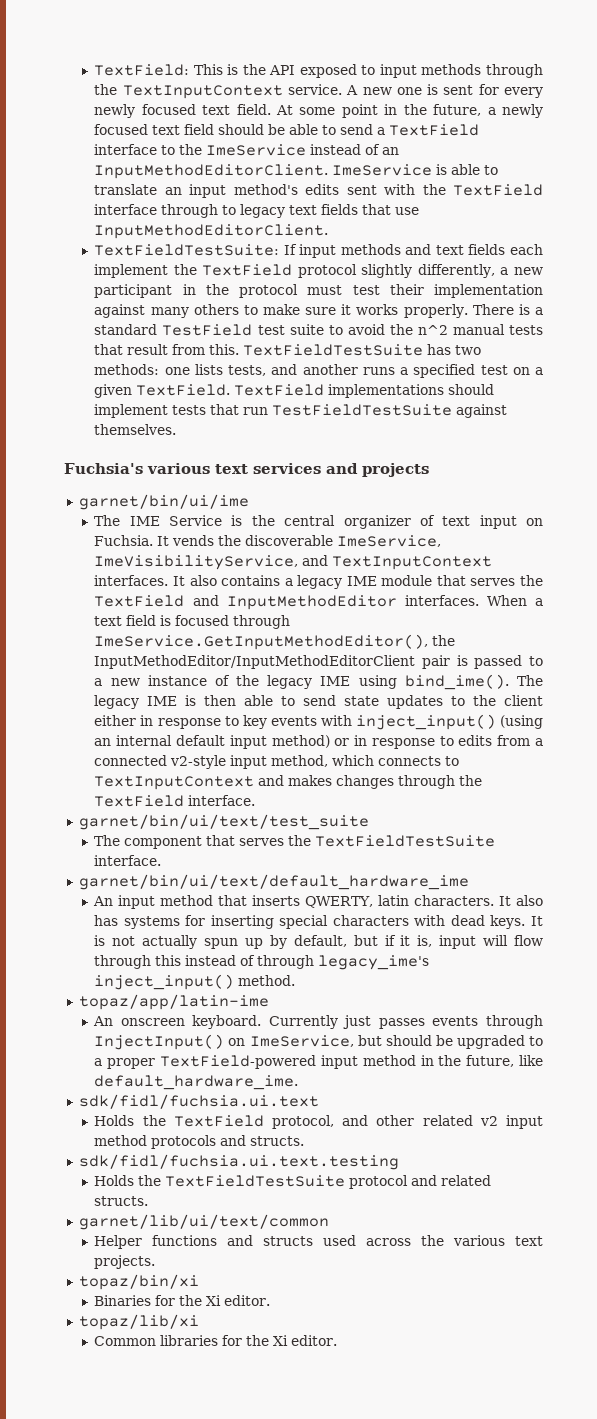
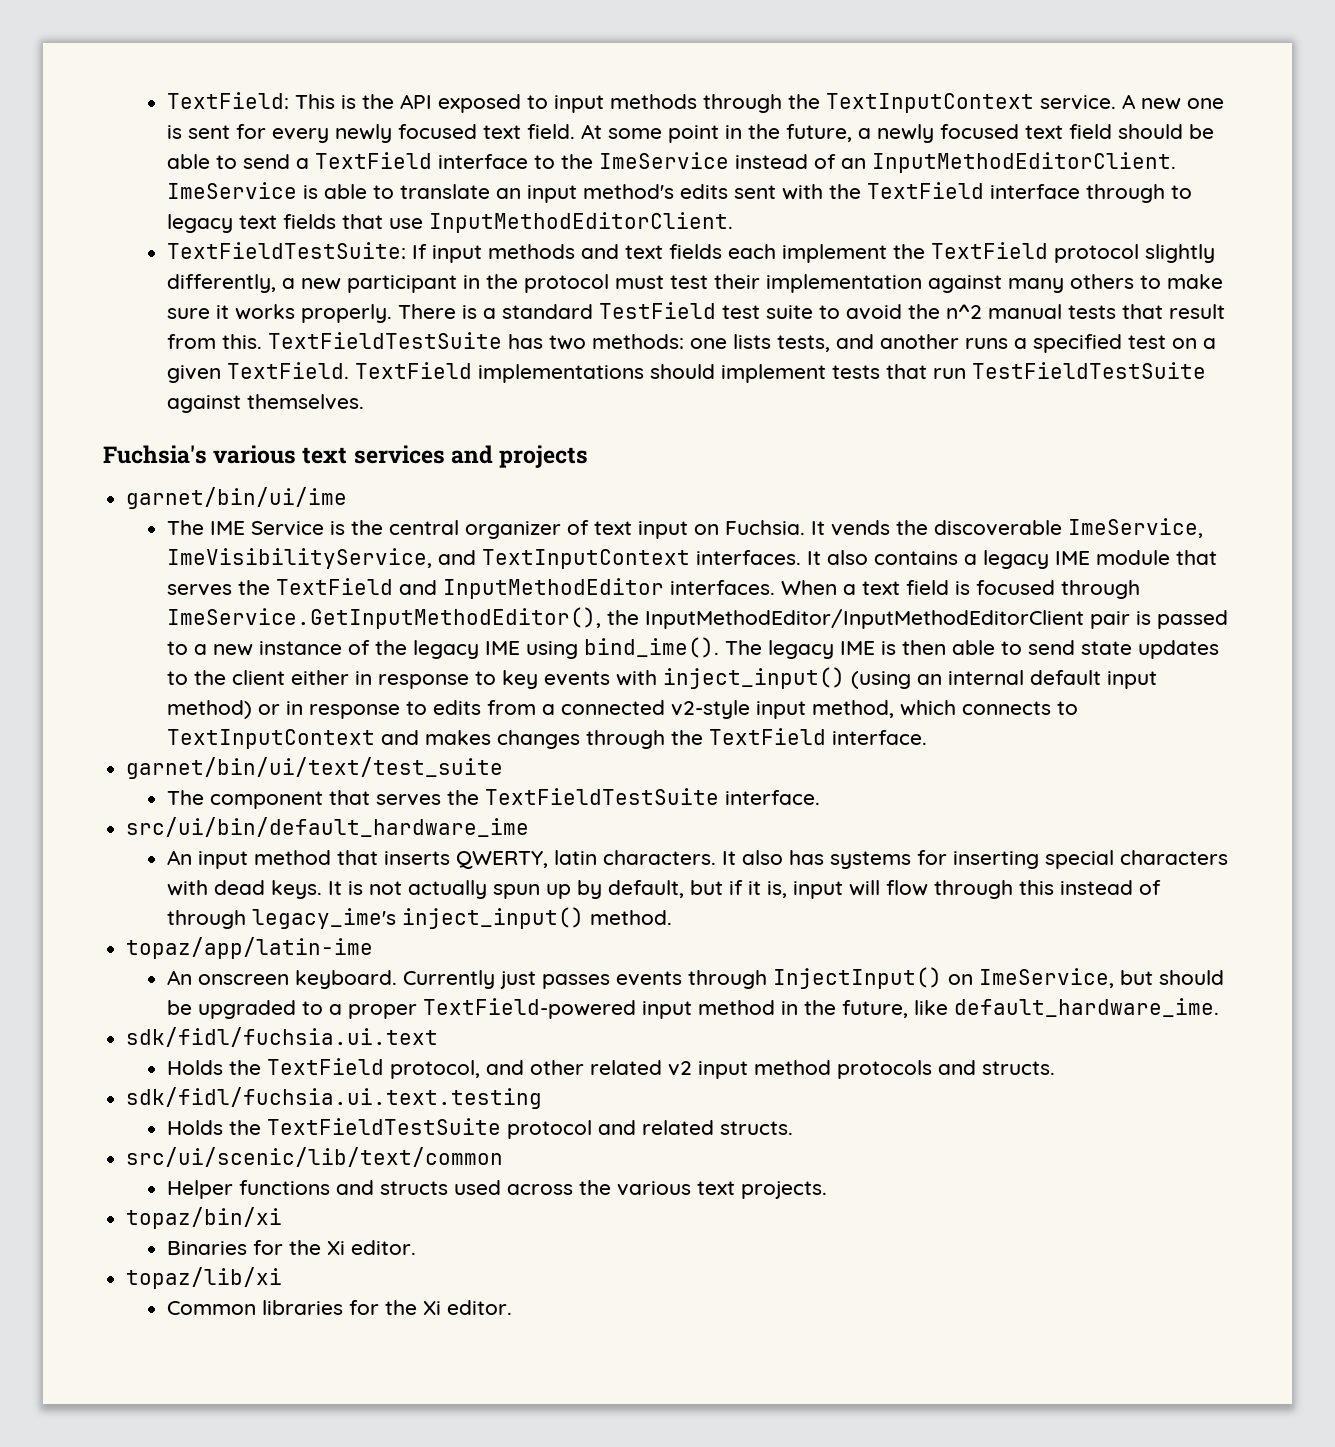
[78,874,469,890] garnet/bin/ui/text/default_hardware_ime -> [126,817,530,837] src/ui/bin/default_hardware_ime
[78,1214,329,1230] garnet/lib/ui/text/common -> [126,1147,504,1167] src/ui/scenic/lib/text/common

